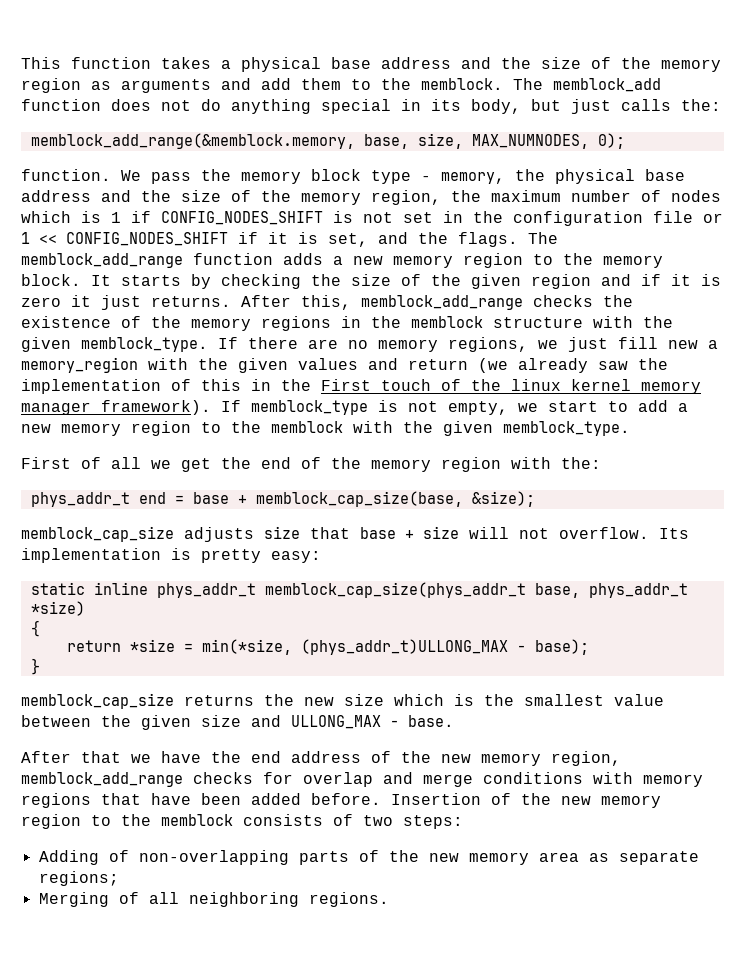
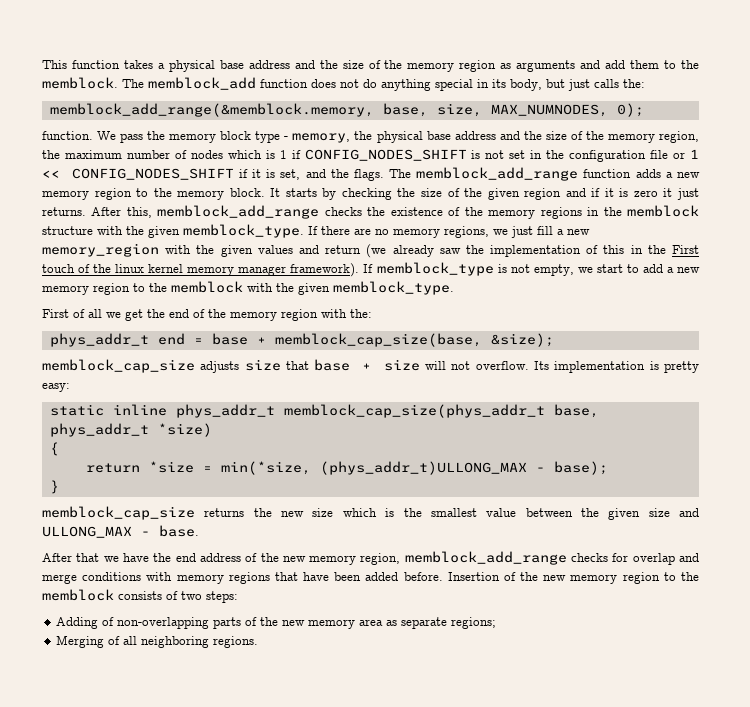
[668,340,718,349] new a -> [557,229,590,235] a new

